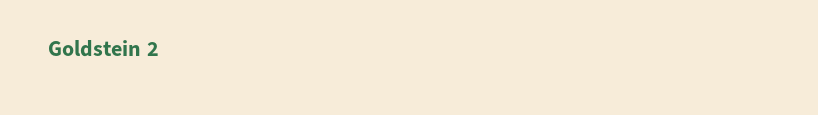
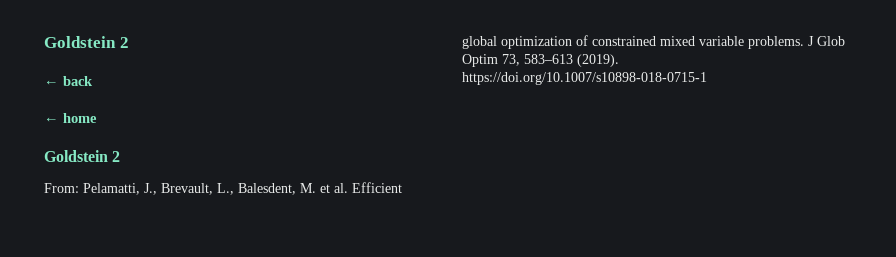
[48,40,159,57] Goldstein 2 -> [44,36,129,48] [44,76,93,86] [44,113,97,123] [44,150,121,162] [44,182,402,195] [462,35,845,49] [462,54,619,67] [462,72,707,85] Goldstein 2 // ← back // ← home // Goldstein 2 // From: Pelamatti, J., Brevault, L., Balesdent, M. et al. Efficient global optimization of constrained mixed variable problems. J Glob Optim 73, 583–613 (2019). https://doi.org/10.1007/s10898-018-0715-1

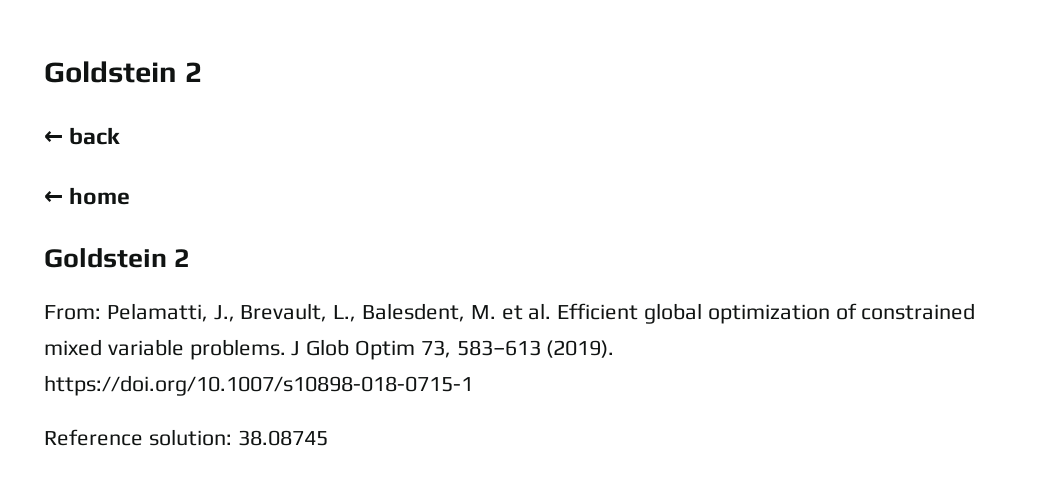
(707, 78) none -> [44,429,328,446] // Reference solution: 38.08745

